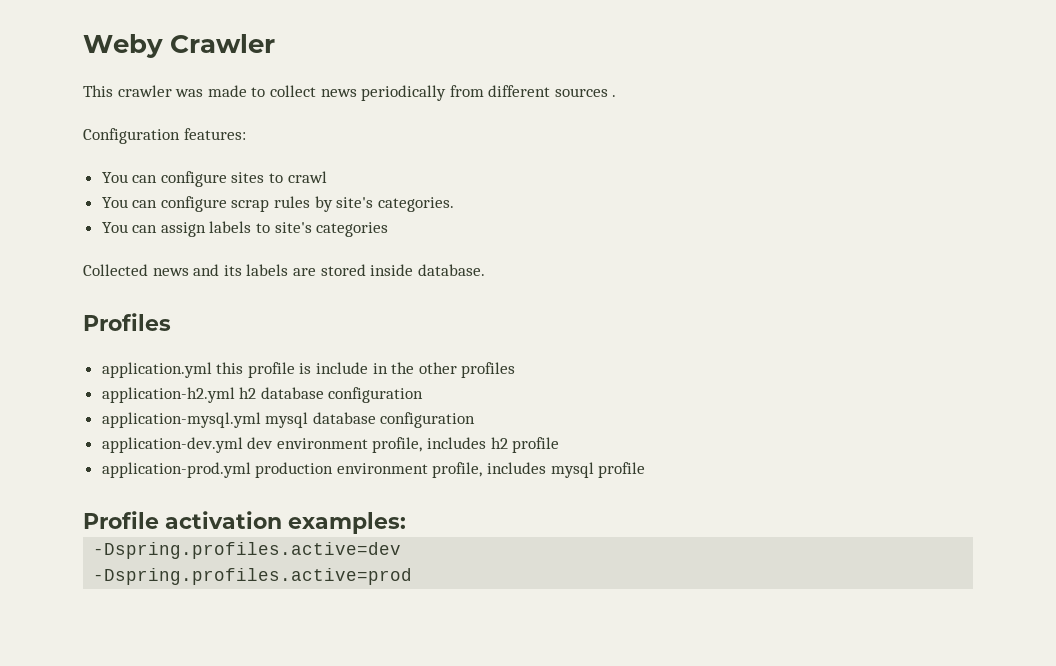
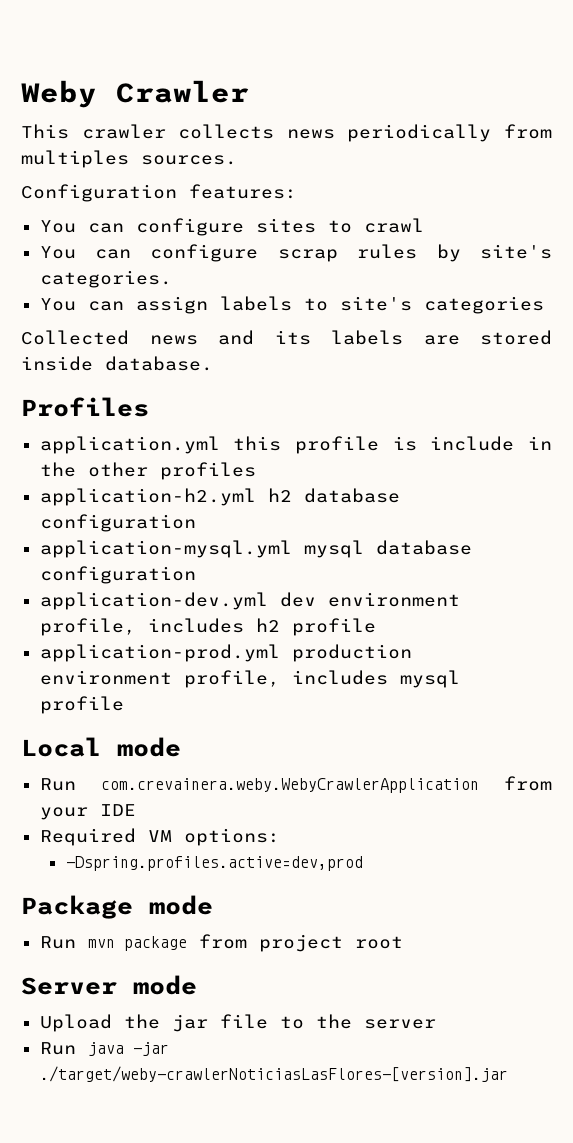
[175,85,617,101] was made to collect news periodically from different sources . -> [178,124,552,142] [21,150,237,168] collects news periodically from multiples sources.
[83,511,406,534] [93,542,402,559] [93,568,413,585] Profile activation examples: // -Dspring.profiles.active=dev // -Dspring.profiles.active=prod -> [21,737,181,757] [39,776,552,793] [39,804,136,820] [39,828,280,846] [65,856,363,871] [21,895,213,919] [39,934,403,952] [21,975,197,995] [39,1014,436,1032] [39,1042,169,1056] [39,1066,508,1082] Local mode // Run com.crevainera.weby.WebyCrawlerApplication from your IDE // Required VM options: // -Dspring.profiles.active=dev,prod // Package mode // Run mvn package from project root // Server mode // Upload the jar file to the server // Run java -jar ./target/weby-crawlerNoticiasLasFlores-[version].jar

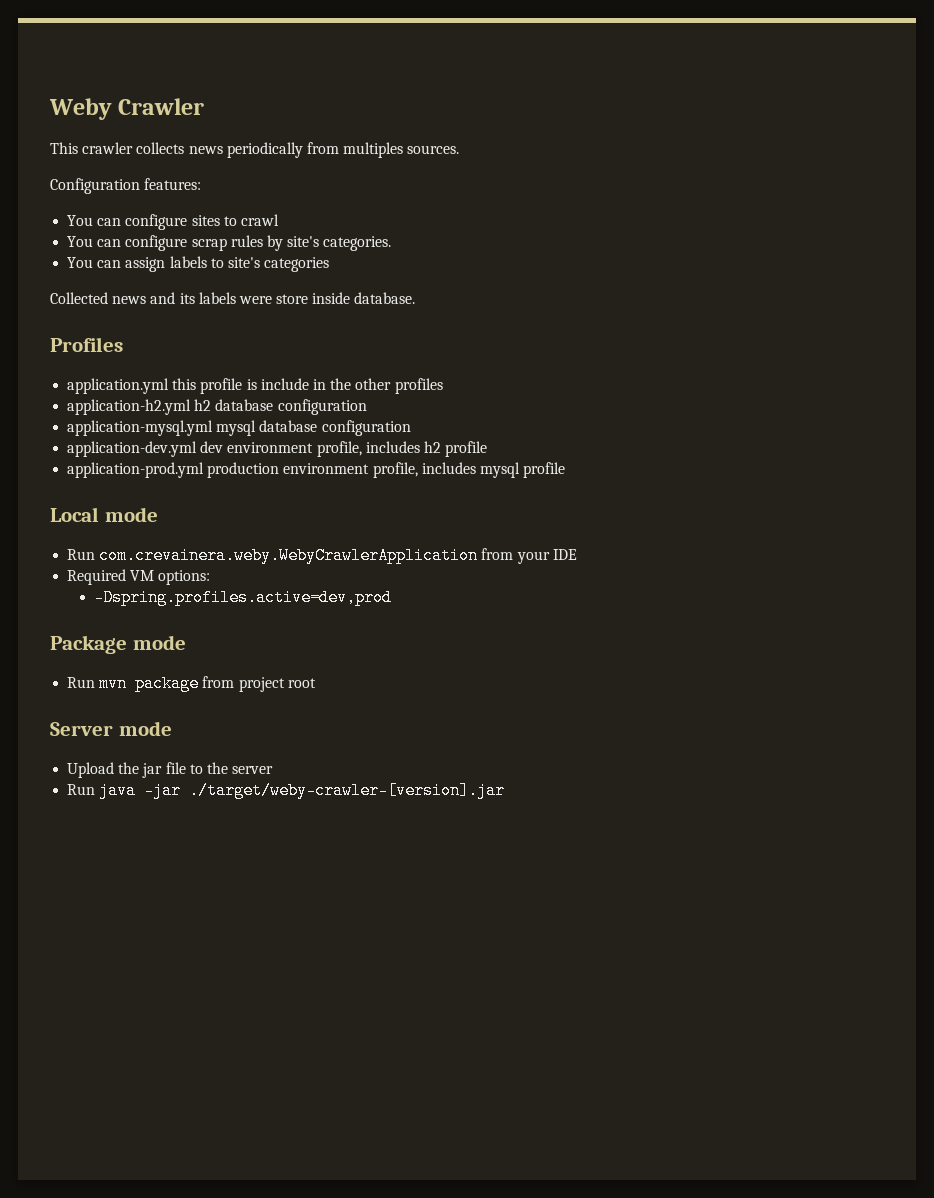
[423,330,552,345] are stored -> [238,294,309,304] were store
[39,1066,508,1082] ./target/weby-crawlerNoticiasLasFlores-[version].jar -> [189,782,506,799] ./target/weby-crawler-[version].jar

